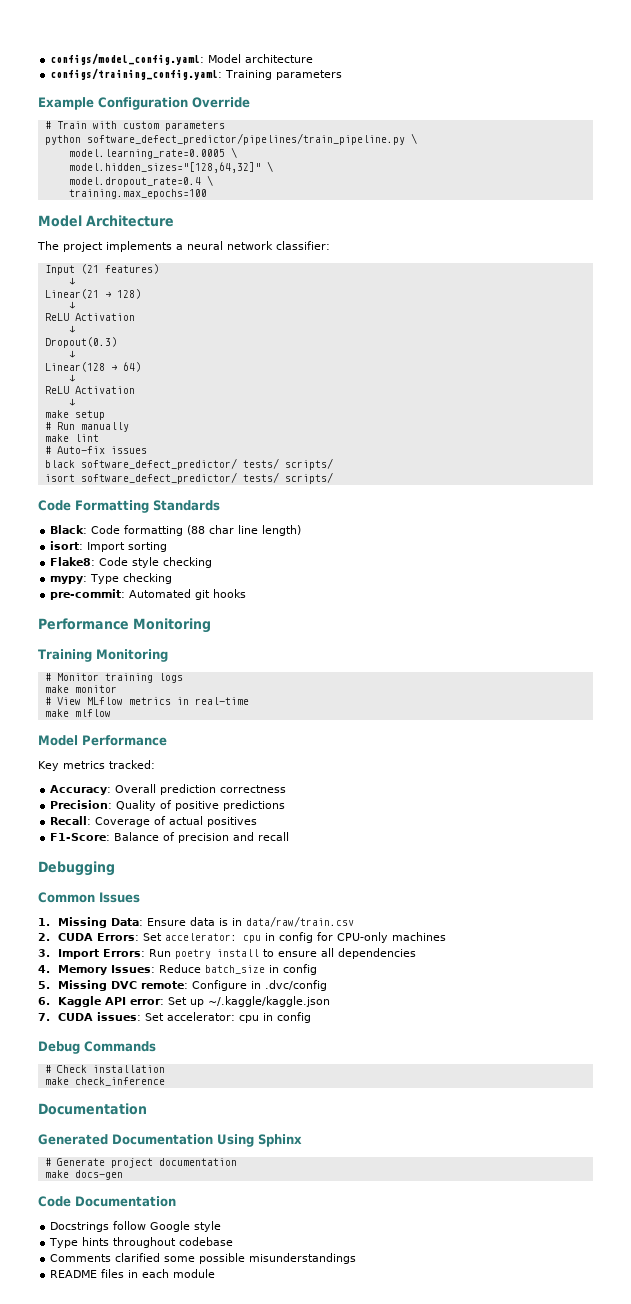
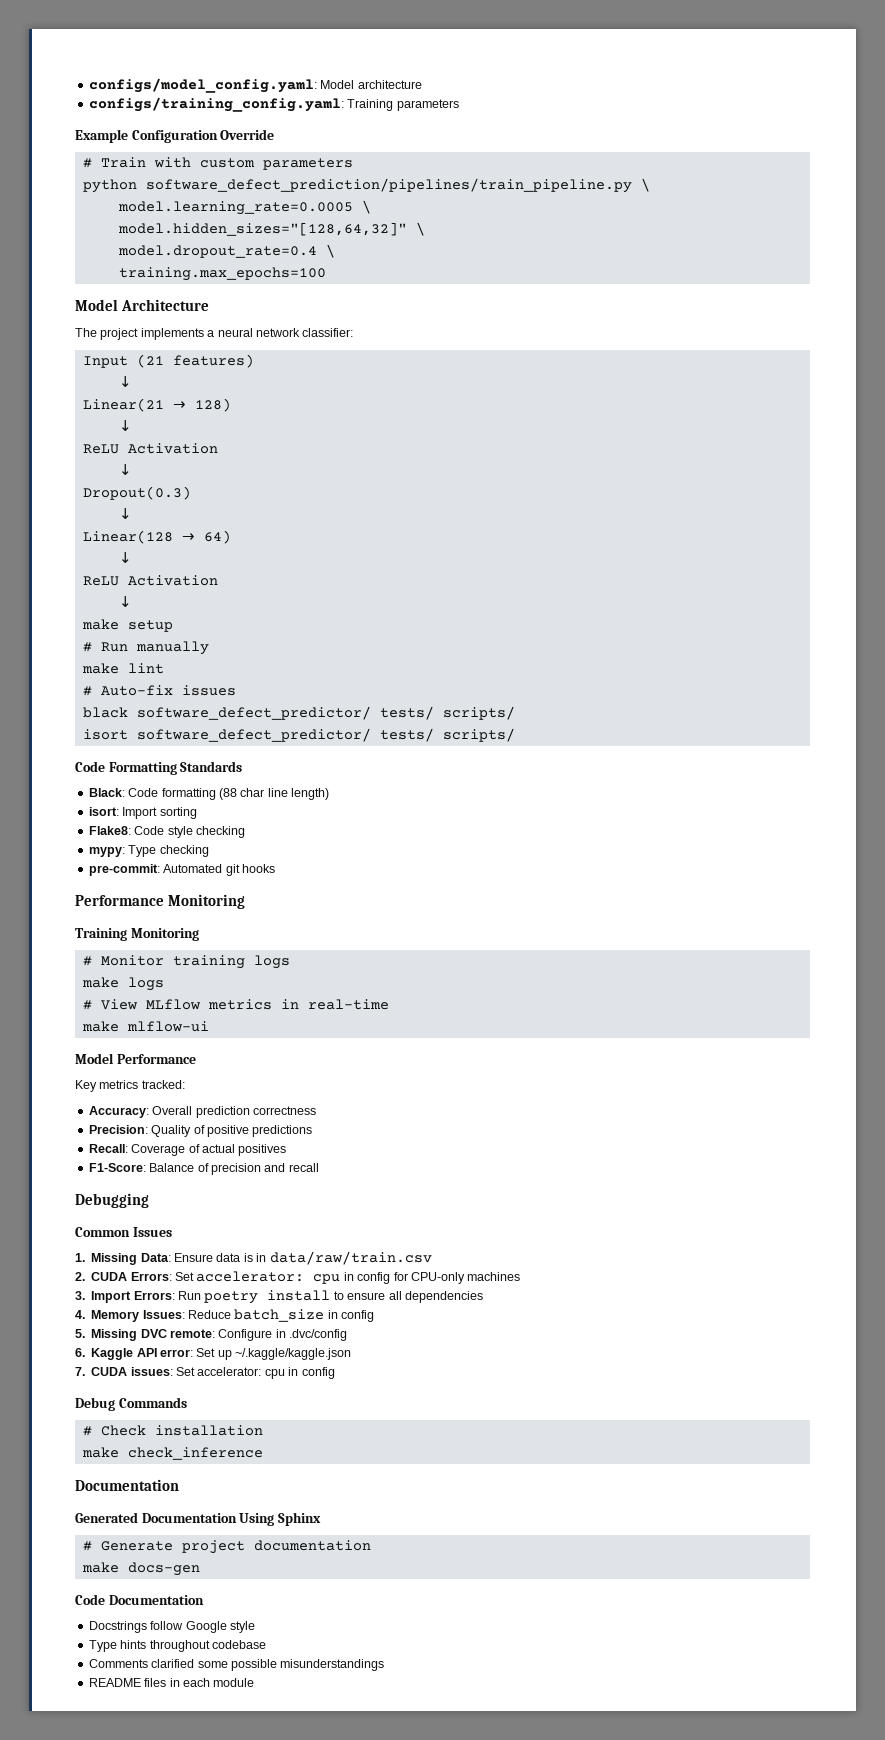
[86,133,405,145] software_defect_predictor/pipelines/train_pipeline.py -> [145,178,632,193] software_defect_prediction/pipelines/train_pipeline.py
[74,685,117,693] monitor -> [127,977,164,991] logs
[74,709,111,717] mlflow -> [126,1021,209,1032] mlflow-ui

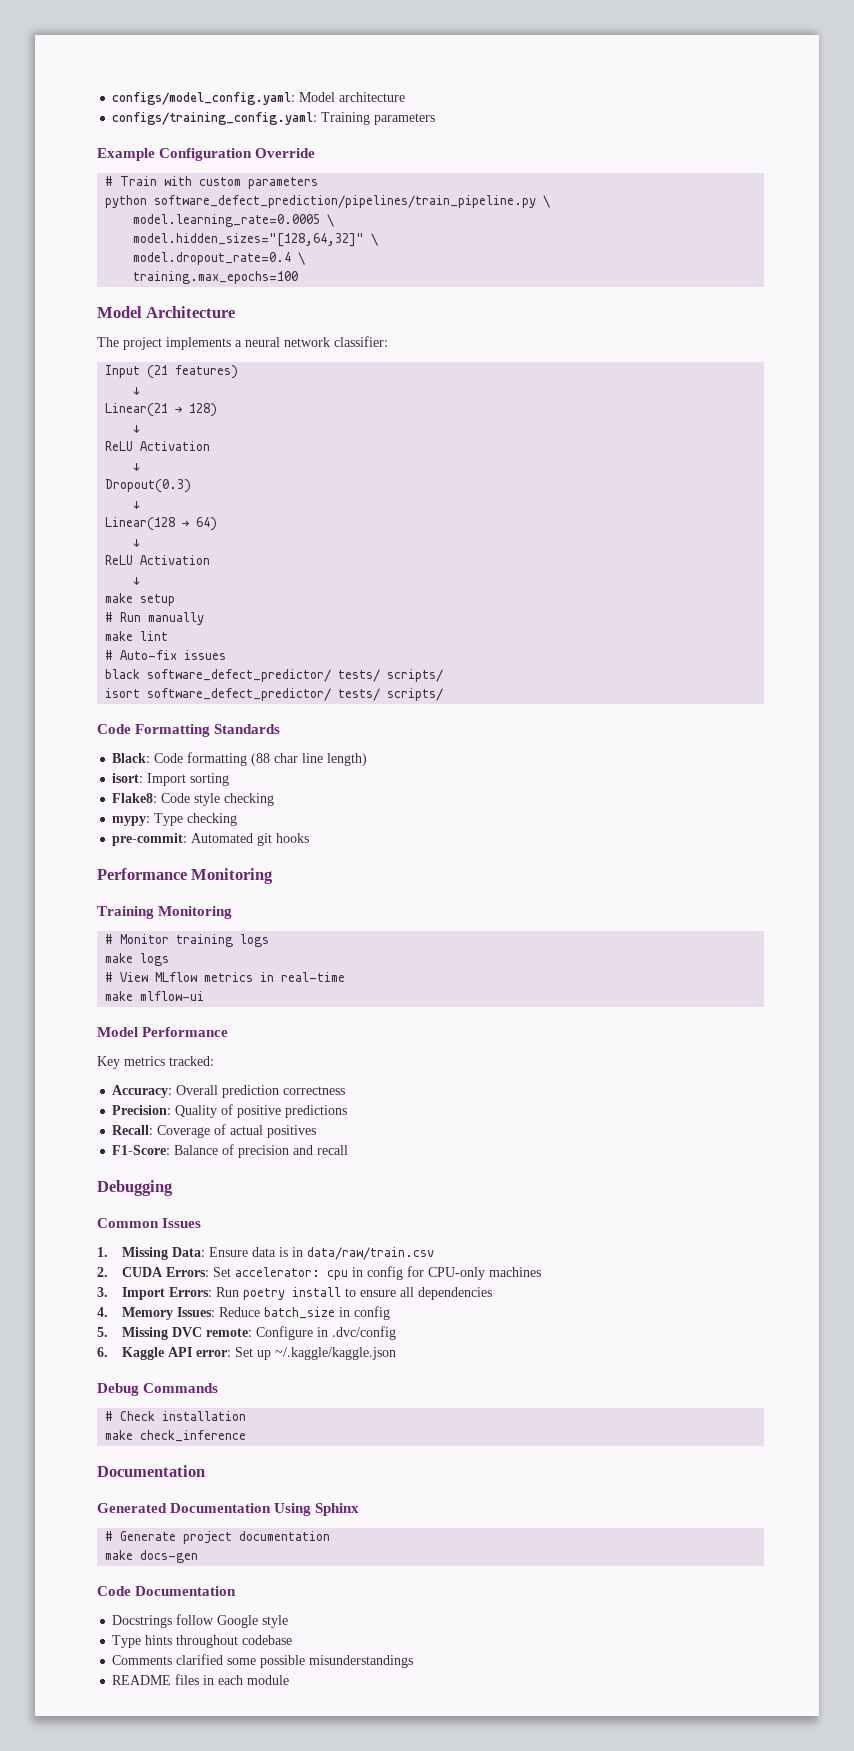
[75,1367,335,1379] // 7. CUDA issues: Set accelerator: cpu in config -> (397, 1353) none

